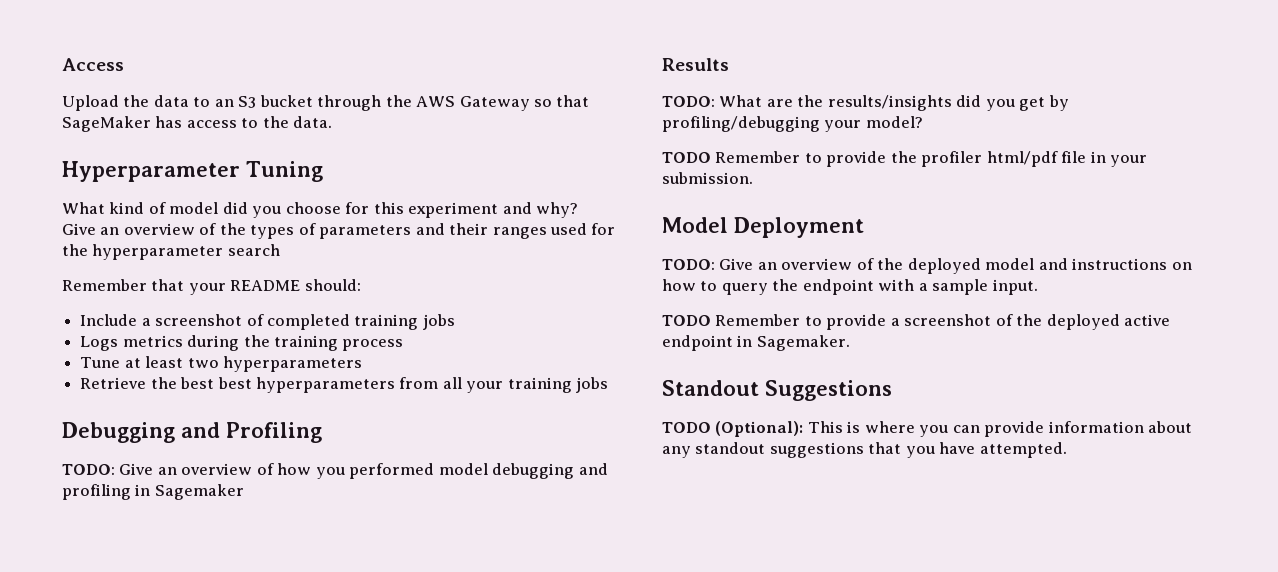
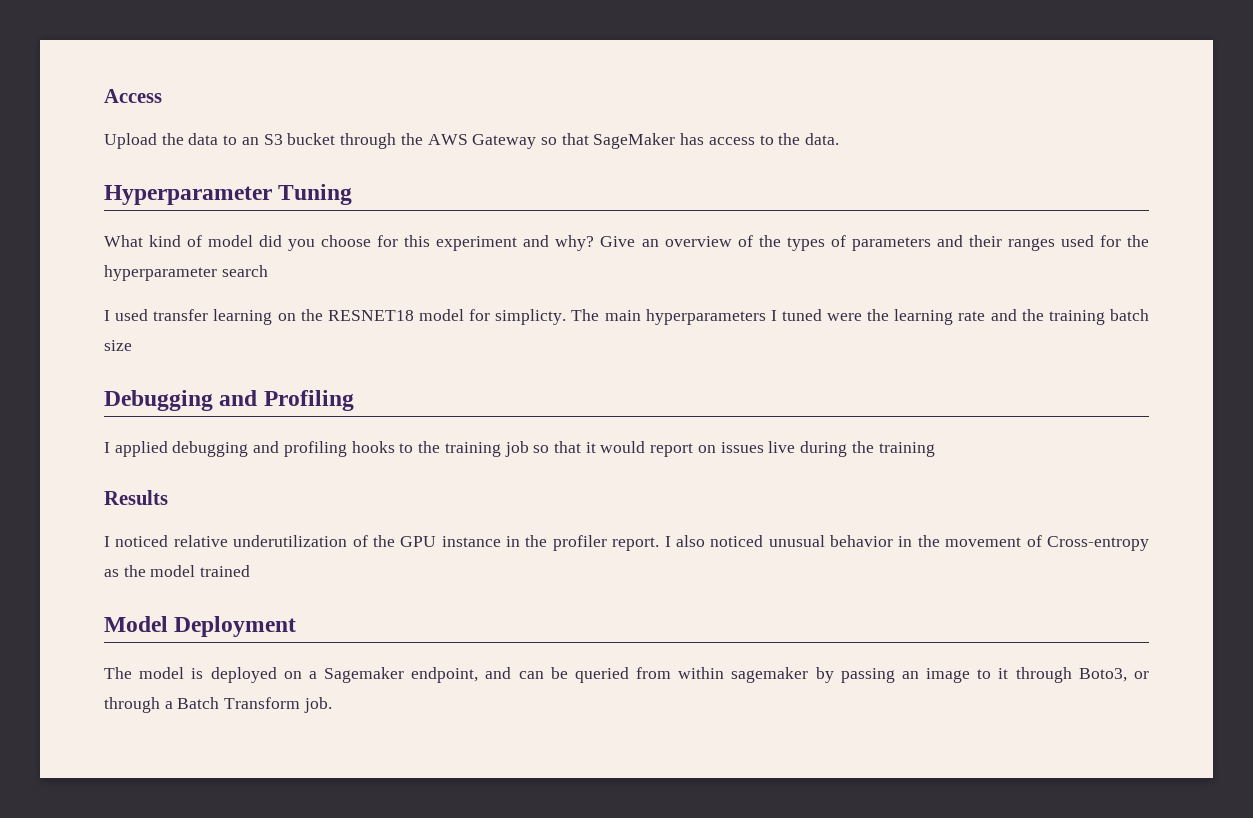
[62,279,361,295] [80,314,455,330] [80,335,404,351] [80,356,362,372] [80,377,609,393] [62,422,322,443] [62,463,608,479] [62,484,244,500] [662,58,729,71] [662,95,1069,111] [662,116,923,132] [662,151,1148,167] [662,172,753,184] [662,217,864,238] [662,258,1192,274] [662,279,1038,295] [662,314,1171,330] [662,335,850,351] [662,380,892,401] [662,421,1193,437] [662,442,1067,458] Remember that your README should: // Include a screenshot of completed training jobs // Logs metrics during the training process // Tune at least two hyperparameters // Retrieve the best best hyperparameters from all your training jobs // Debugging and Profiling // TODO: Give an overview of how you performed model debugging and profiling in Sagemaker // Results // TODO: What are the results/insights did you get by profiling/debugging your model? // TODO Remember to provide the profiler html/pdf file in your submission. // Model Deployment // TODO: Give an overview of the deployed model and instructions on how to query the endpoint with a sample input. // TODO Remember to provide a screenshot of the deployed active endpoint in Sagemaker. // Standout Suggestions // TODO (Optional): This is where you can provide information about any standout suggestions that you have attempted. -> [104,309,1149,325] [104,340,132,351] [104,390,354,411] [104,441,935,457] [104,490,168,505] [104,535,1150,551] [104,565,251,577] [104,616,297,637] [104,667,1149,683] [104,697,332,713] I used transfer learning on the RESNET18 model for simplicty. The main hyperparameters I tuned were the learning rate and the training batch size // Debugging and Profiling // I applied debugging and profiling hooks to the training job so that it would report on issues live during the training // Results // I noticed relative underutilization of the GPU instance in the profiler report. I also noticed unusual behavior in the movement of Cross-entropy as the model trained // Model Deployment // The model is deployed on a Sagemaker endpoint, and can be queried from within sagemaker by passing an image to it through Boto3, or through a Batch Transform job.

